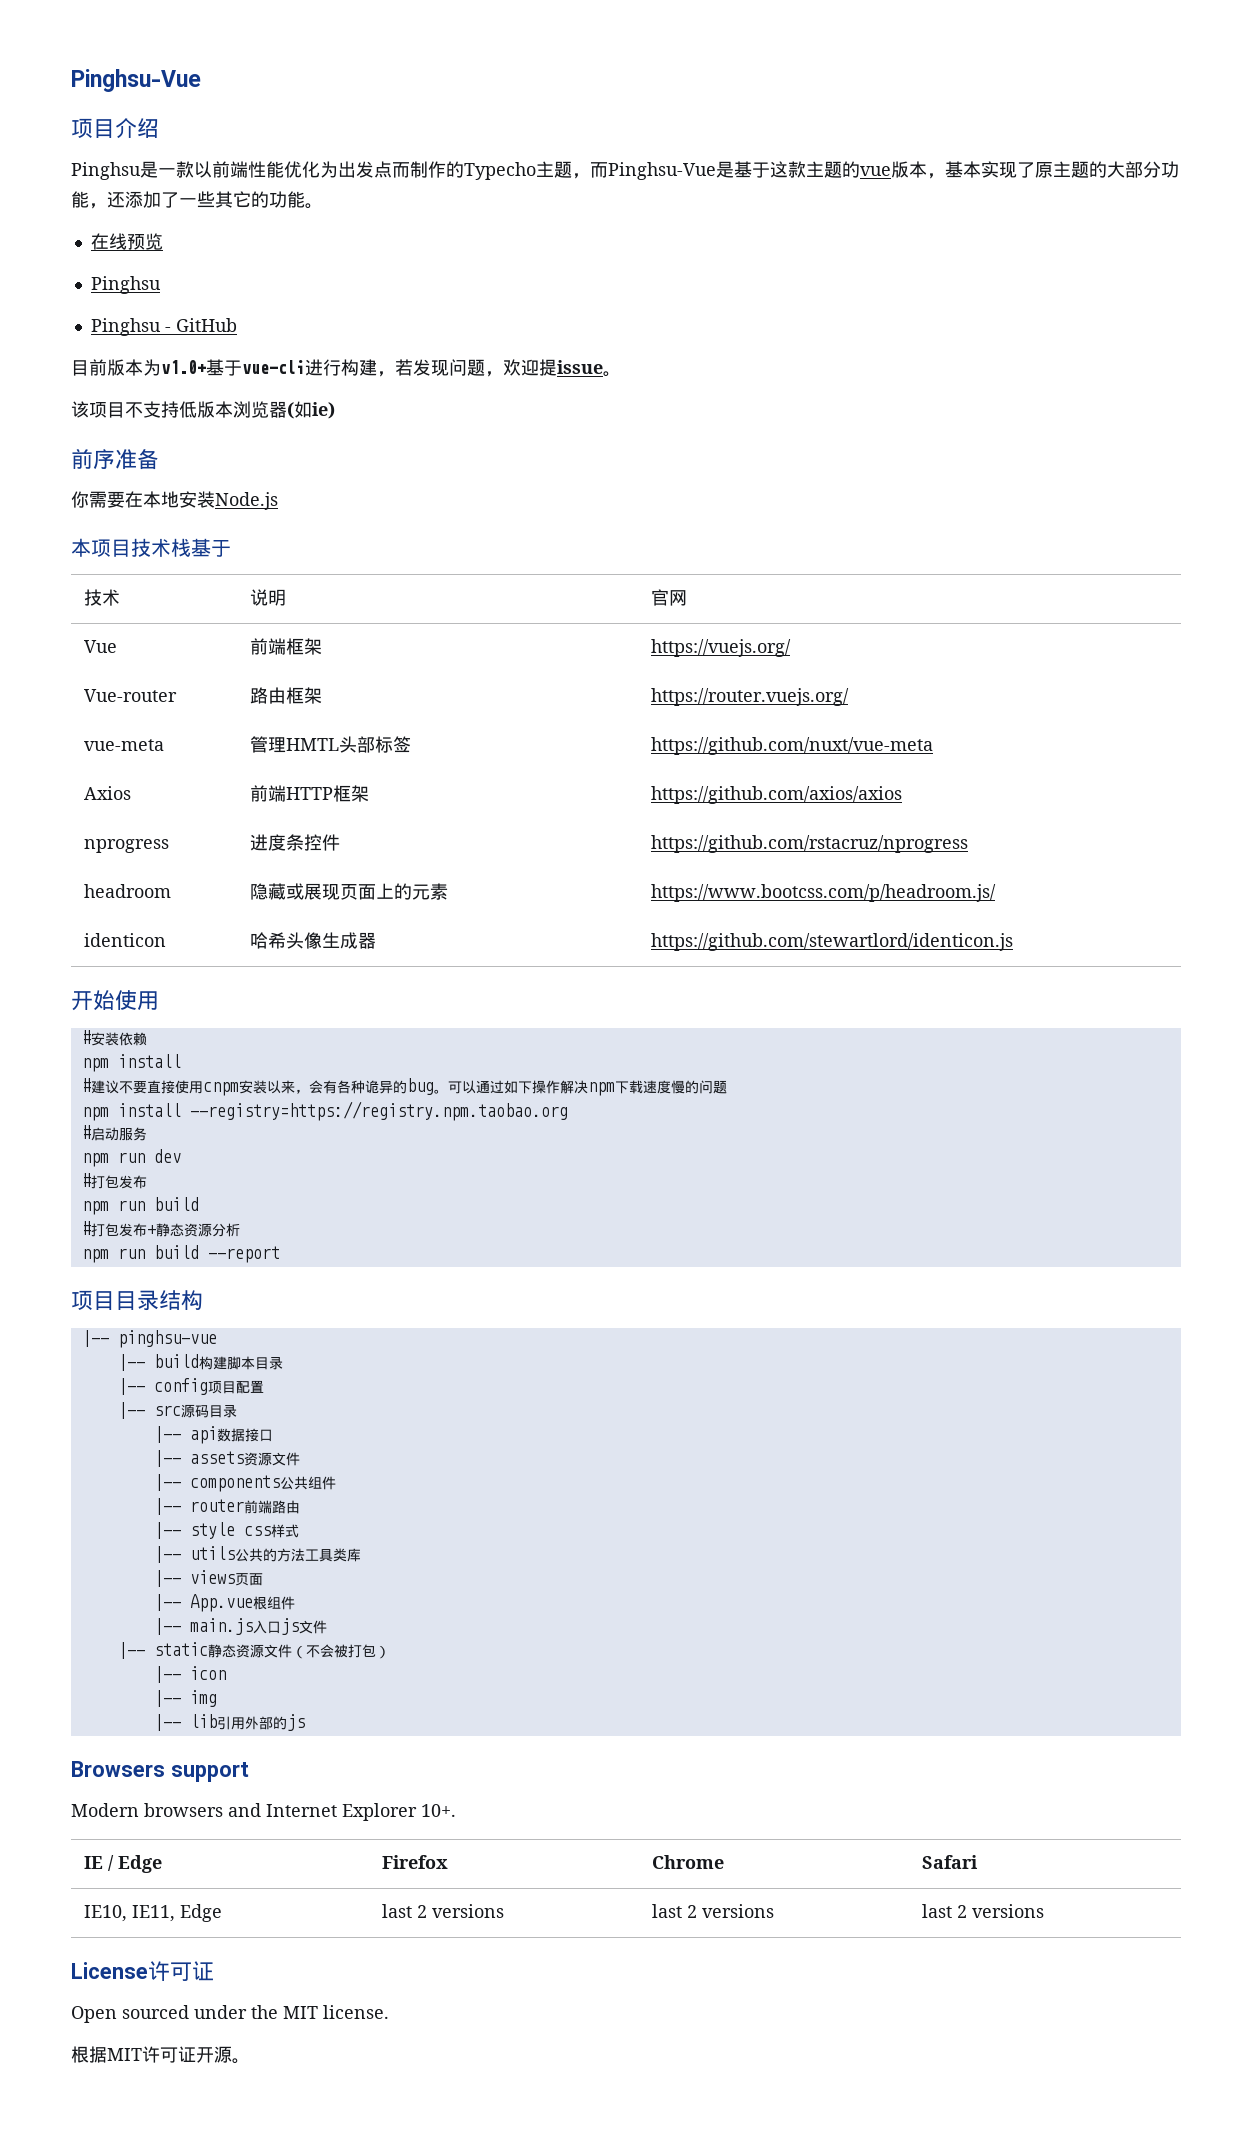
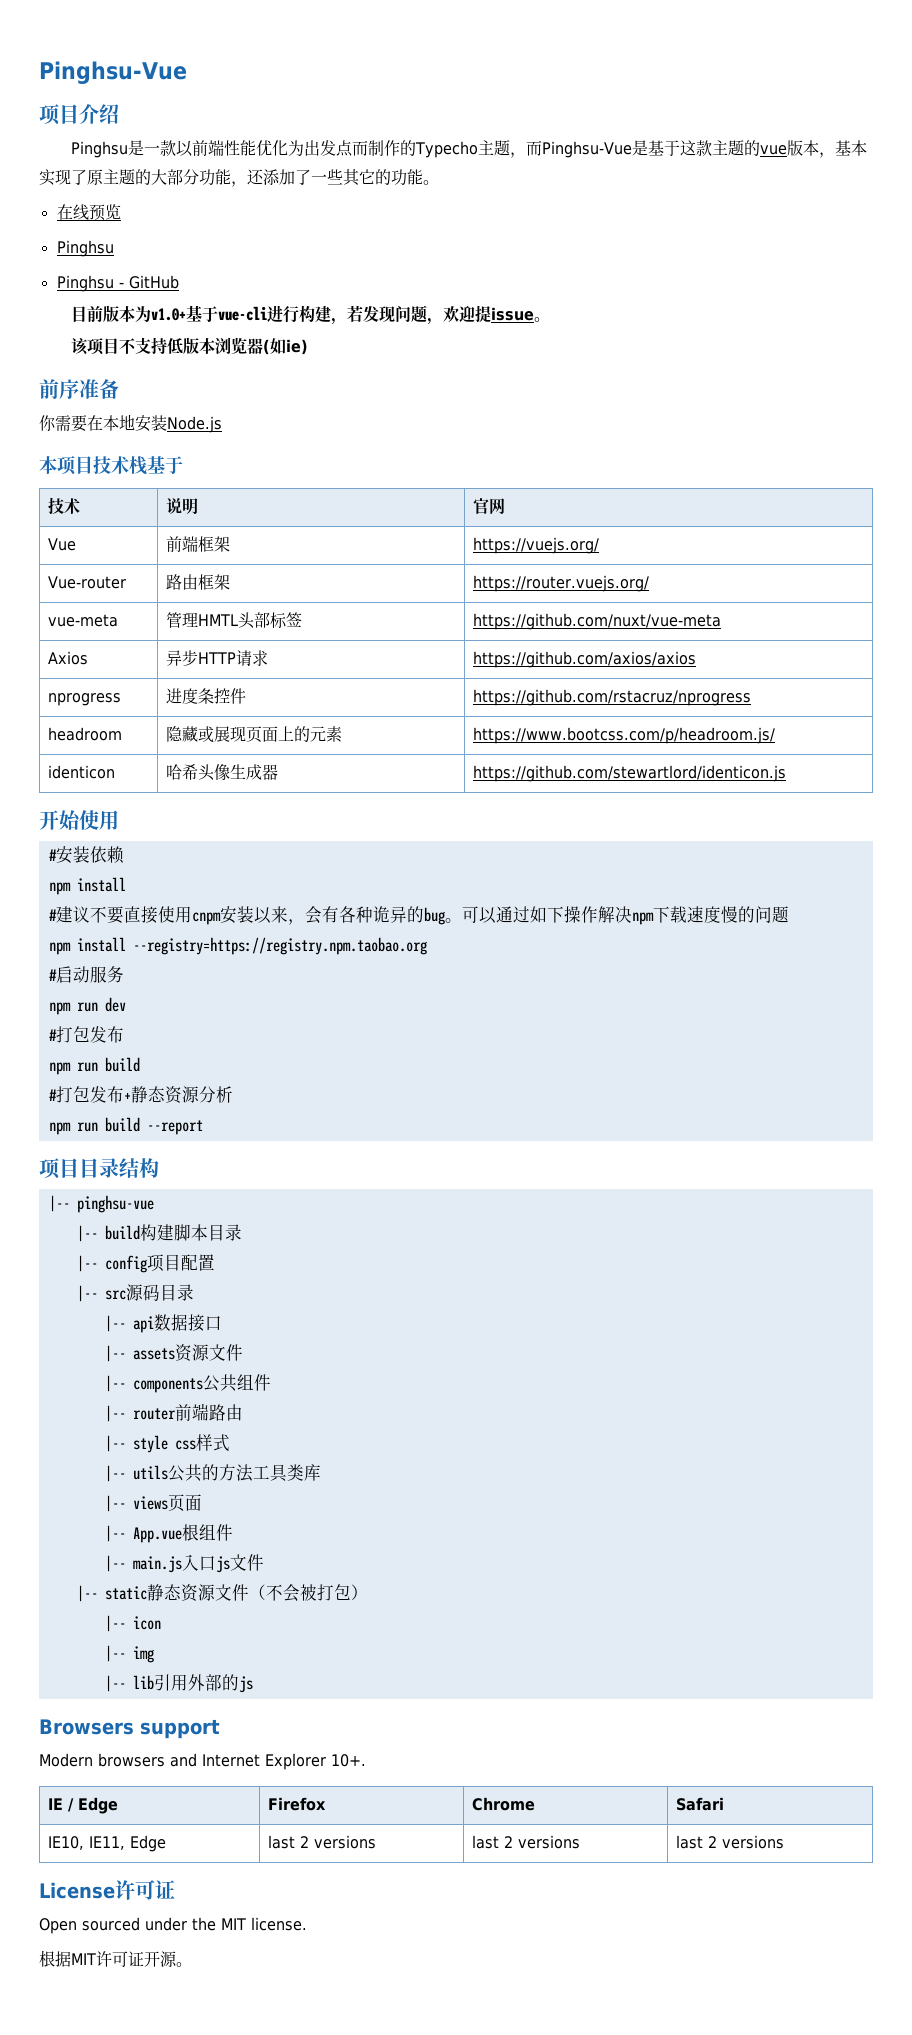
[250,785,370,802] 前端HTTP框架 -> [165,650,268,666] 异步HTTP请求

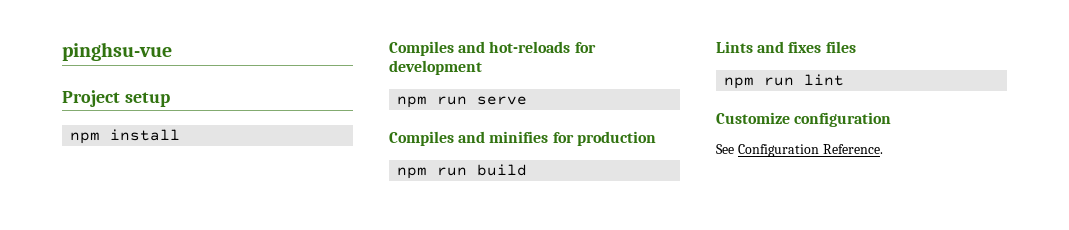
[39,61,187,84] [39,104,119,125] [70,140,867,158] [39,169,439,187] [56,204,121,221] [56,240,114,257] [56,275,179,292] [70,305,550,325] [70,337,308,355] [39,379,119,399] [39,414,222,433] [39,456,183,475] [47,497,80,514] [165,498,198,514] [472,498,505,514] [47,538,76,551] [165,536,230,552] [472,537,599,554] [47,576,126,589] [165,574,230,590] [472,575,649,592] [47,614,118,627] [165,612,302,629] [472,613,721,630] [47,651,88,665] [165,650,268,666] [472,651,696,668] [47,693,121,706] [165,688,246,704] [472,689,751,706] [47,727,122,741] [165,726,342,743] [472,727,775,744] [47,765,115,779] [165,764,278,781] [472,765,786,782] [39,810,119,830] [48,846,124,864] [48,877,126,895] [48,906,789,925] [48,937,427,955] [48,966,124,983] [48,997,126,1015] [48,1026,124,1043] [48,1057,140,1075] [48,1086,233,1104] [48,1117,203,1135] [39,1158,159,1179] [48,1195,154,1213] [76,1224,242,1242] [76,1254,215,1273] [76,1284,194,1302] [104,1314,222,1333] [104,1344,243,1362] [104,1374,271,1393] [104,1403,243,1422] [104,1434,230,1453] [104,1464,321,1482] [104,1494,202,1512] [104,1524,233,1543] [104,1554,264,1573] [76,1584,368,1602] [104,1615,161,1632] [104,1645,154,1663] [104,1674,253,1693] [39,1719,220,1739] [39,1753,366,1770] [47,1797,118,1814] [267,1797,326,1811] [471,1797,535,1811] [675,1797,724,1811] [47,1835,166,1852] [267,1835,376,1849] [471,1835,580,1849] [675,1835,784,1849] [39,1880,175,1900] [39,1917,307,1934] [39,1950,192,1967] Pinghsu-Vue // 项目介绍 // Pinghsu是一款以前端性能优化为出发点而制作的Typecho主题，而Pinghsu-Vue是基于这款主题的vue版本，基本实现了原主题的大部分功能，还添加了一些其它的功能。 // 在线预览 // Pinghsu // Pinghsu - GitHub // 目前版本为v1.0+基于vue-cli进行构建，若发现问题，欢迎提issue。 // 该项目不支持低版本浏览器(如ie) // 前序准备 // 你需要在本地安装Node.js // 本项目技术栈基于 // 技术 | 说明 | 官网 // Vue | 前端框架 | https://vuejs.org/ // Vue-router | 路由框架 | https://router.vuejs.org/ // vue-meta | 管理HMTL头部标签 | https://github.com/nuxt/vue-meta // Axios | 异步HTTP请求 | https://github.com/axios/axios // nprogress | 进度条控件 | https://github.com/rstacruz/nprogress // headroom | 隐藏或展现页面上的元素 | https://www.bootcss.com/p/headroom.js/ // identicon | 哈希头像生成器 | https://github.com/stewartlord/identicon.js // 开始使用 // #安装依赖 // npm install // #建议不要直接使用cnpm安装以来，会有各种诡异的bug。可以通过如下操作解决npm下载速度慢的问题 // npm install --registry=https://registry.npm.taobao.org // #启动服务 // npm run dev // #打包发布 // npm run build // #打包发布+静态资源分析 // npm run build --report // 项目目录结构 // |-- pinghsu-vue // |-- build构建脚本目录 // |-- config项目配置 // |-- src源码目录 // |-- api数据接口 // |-- assets资源文件 // |-- components公共组件 // |-- router前端路由 // |-- style css样式 // |-- utils公共的方法工具类库 // |-- views页面 // |-- App.vue根组件 // |-- main.js入口js文件 // |-- static静态资源文件（不会被打包） // |-- icon // |-- img // |-- lib引用外部的js // Browsers support // Modern browsers and Internet Explorer 10+. // IE / Edge | Firefox | Chrome | Safari // IE10, IE11, Edge | last 2 versions | last 2 versions | last 2 versions // License许可证 // Open sourced under the MIT license. // 根据MIT许可证开源。 -> [62,42,172,61] [62,90,170,107] [70,129,181,144] [389,41,596,56] [389,60,482,75] [397,96,528,108] [389,131,656,146] [397,164,528,179] [716,41,856,53] [724,74,845,89] [716,112,892,127] [716,144,883,157] pinghsu-vue // Project setup // npm install // Compiles and hot-reloads for development // npm run serve // Compiles and minifies for production // npm run build // Lints and fixes files // npm run lint // Customize configuration // See Configuration Reference.

